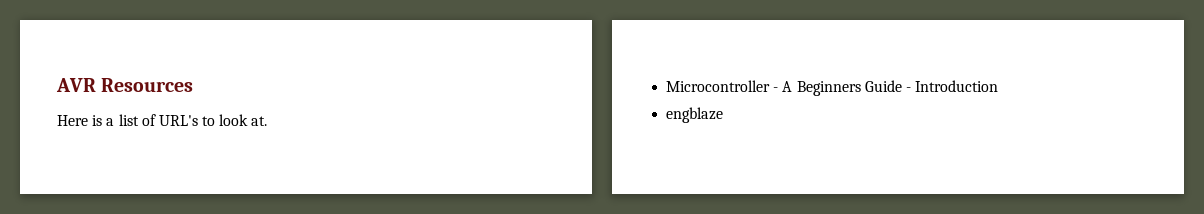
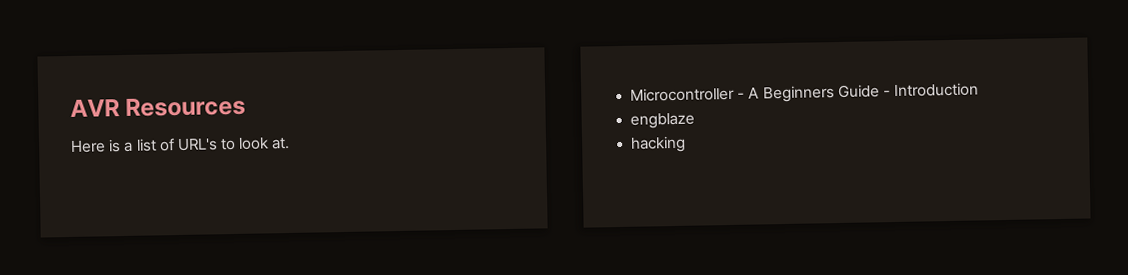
(724, 115) none -> [630,135,687,153] // hacking

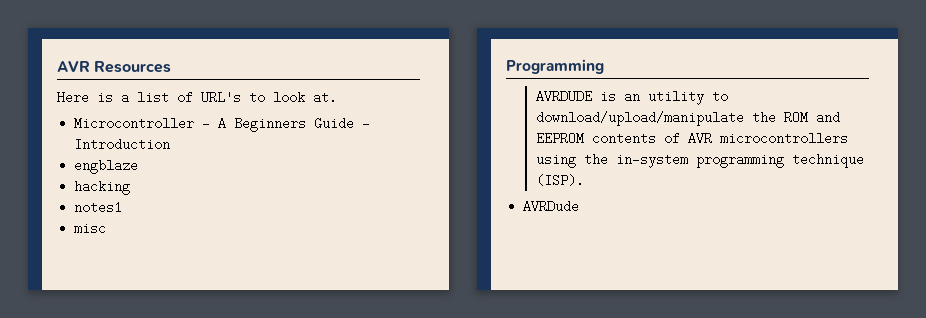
(687, 144) none -> [74,201,123,214] [74,222,107,235] [506,59,604,74] [535,90,728,105] [535,111,840,126] [535,132,848,145] [535,153,864,168] [535,174,584,187] [523,200,580,213] // notes1 // misc // Programming // AVRDUDE is an utility to download/upload/manipulate the ROM and EEPROM contents of AVR microcontrollers using the in-system programming technique (ISP). // AVRDude

